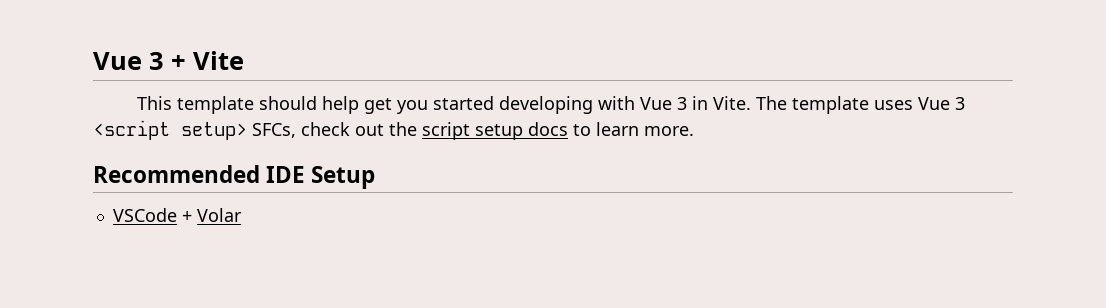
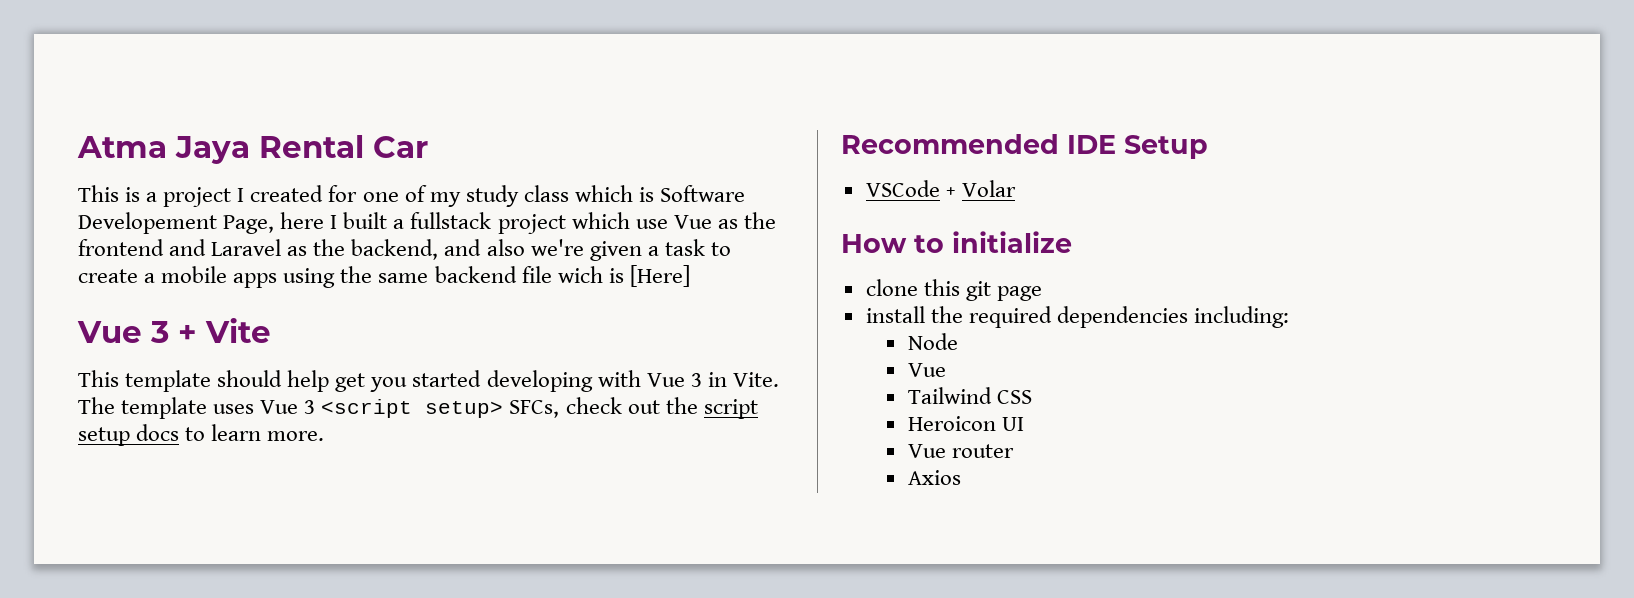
(93, 61) none -> [77,135,428,164] [78,185,746,207] [78,212,776,234] [78,239,731,261] [78,265,690,288] Atma Jaya Rental Car // This is a project I created for one of my study class which is Software Developement Page, here I built a fullstack project which use Vue as the frontend and Laravel as the backend, and also we're given a task to create a mobile apps using the same backend file wich is [Here] //
(242, 215) none -> [841,231,1072,253] [865,279,1042,301] [865,306,1290,328] [907,333,958,350] [907,363,946,377] [907,387,1032,404] [907,416,1024,431] [907,444,1014,458] [907,470,961,485] // How to initialize // clone this git page // install the required dependencies including: // Node // Vue // Tailwind CSS // Heroicon UI // Vue router // Axios

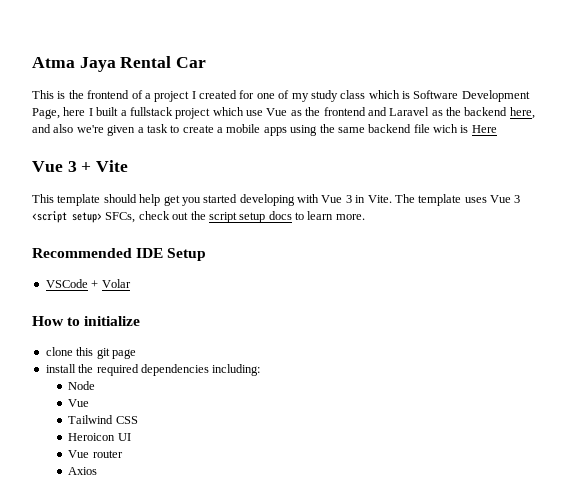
(141, 194) none -> [68,90,143,99] the frontend of
[78,212,217,234] Developement -> [461,90,530,102] Development
[351,239,439,260] backend, -> [464,107,535,119] backend here,
[629,265,690,287] [Here] -> [471,125,497,133] Here

